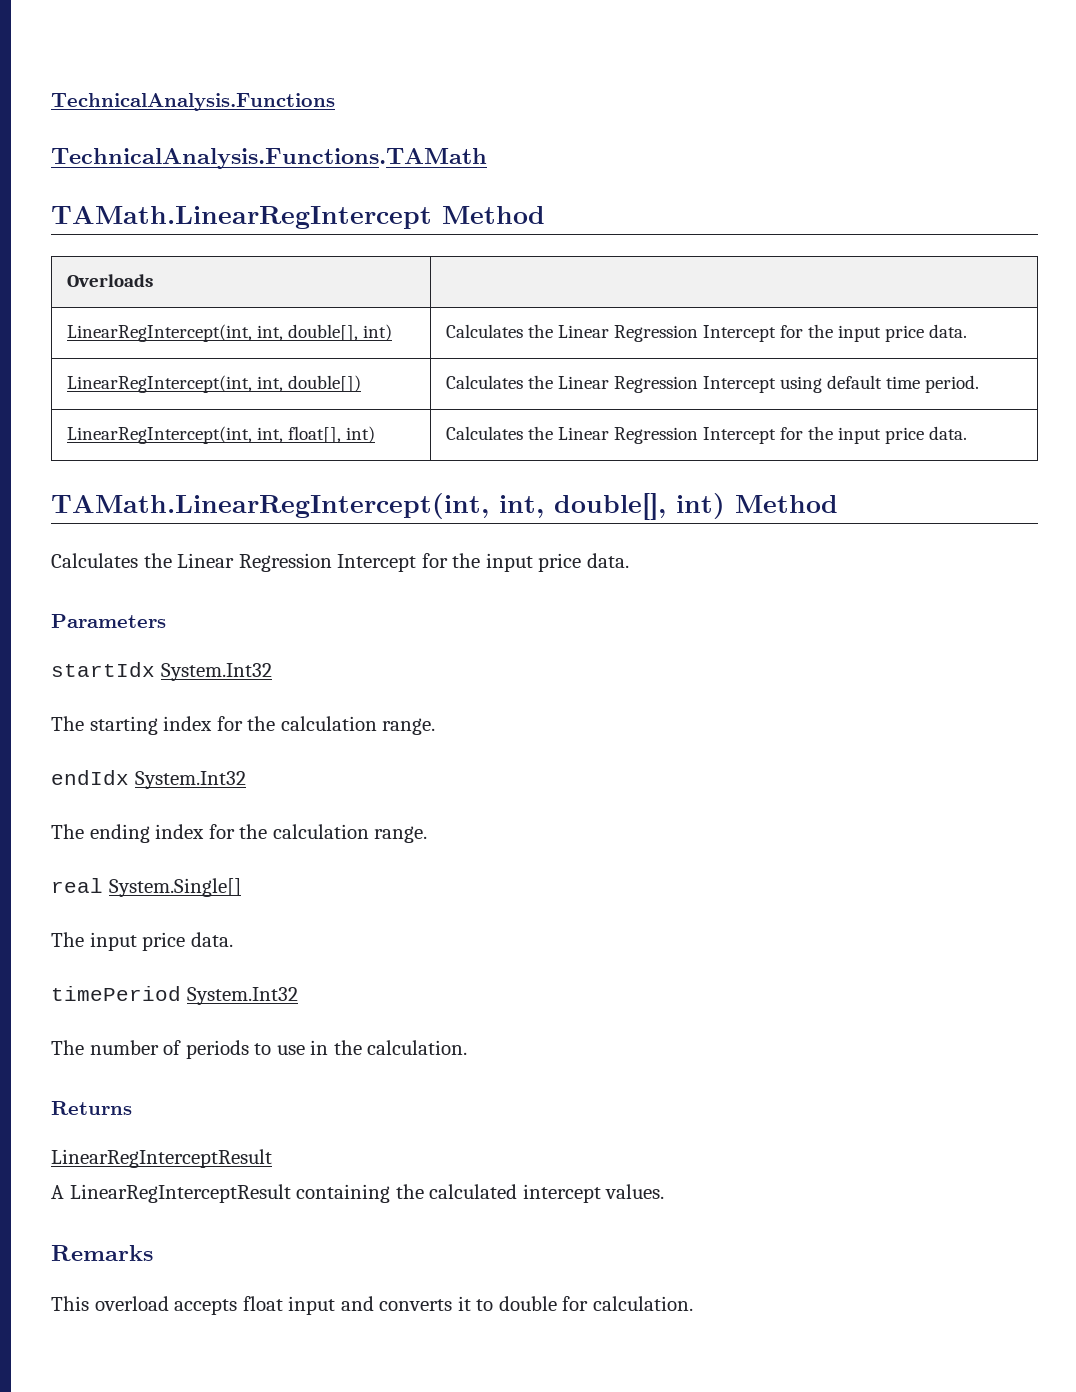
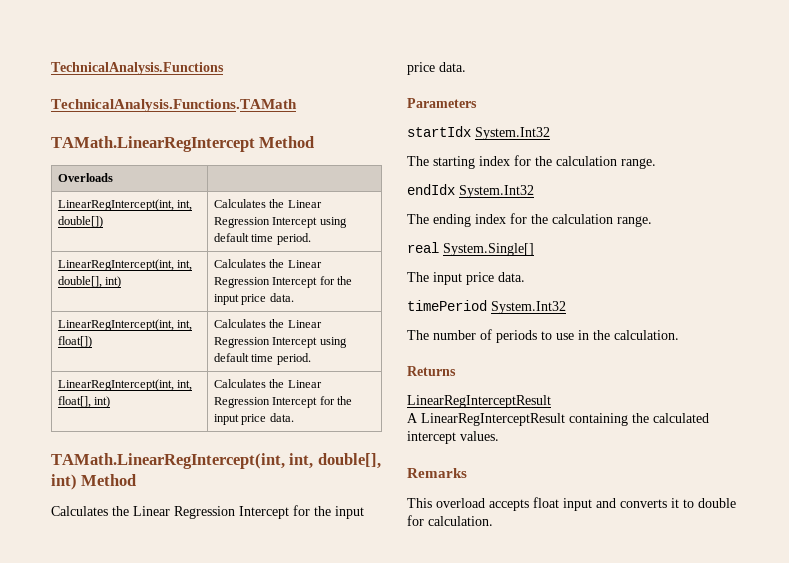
(153, 280) none -> [58,199,193,211] [58,216,104,228] [214,199,322,208] [214,217,347,228] [214,233,311,245] // LinearRegIntercept(int, int, double[]) | Calculates the Linear Regression Intercept using default time period.
[287,375,361,392] double[]) -> [58,336,93,348] float[])

